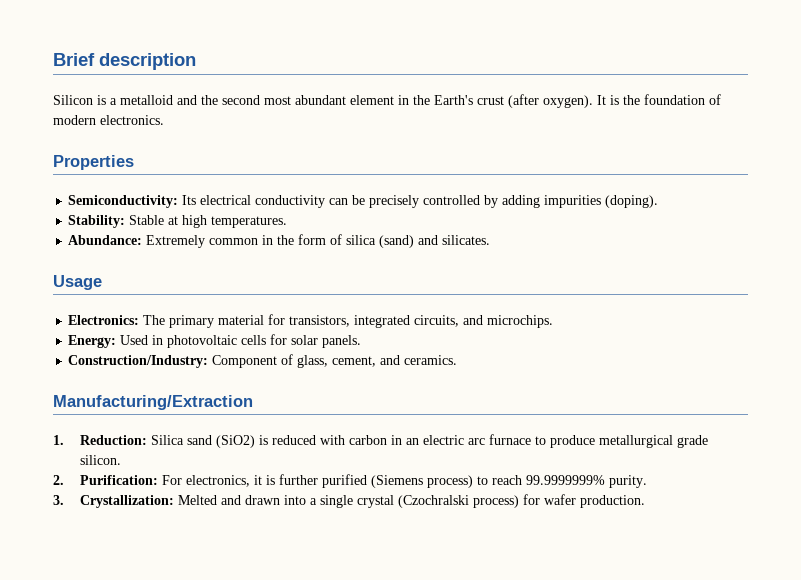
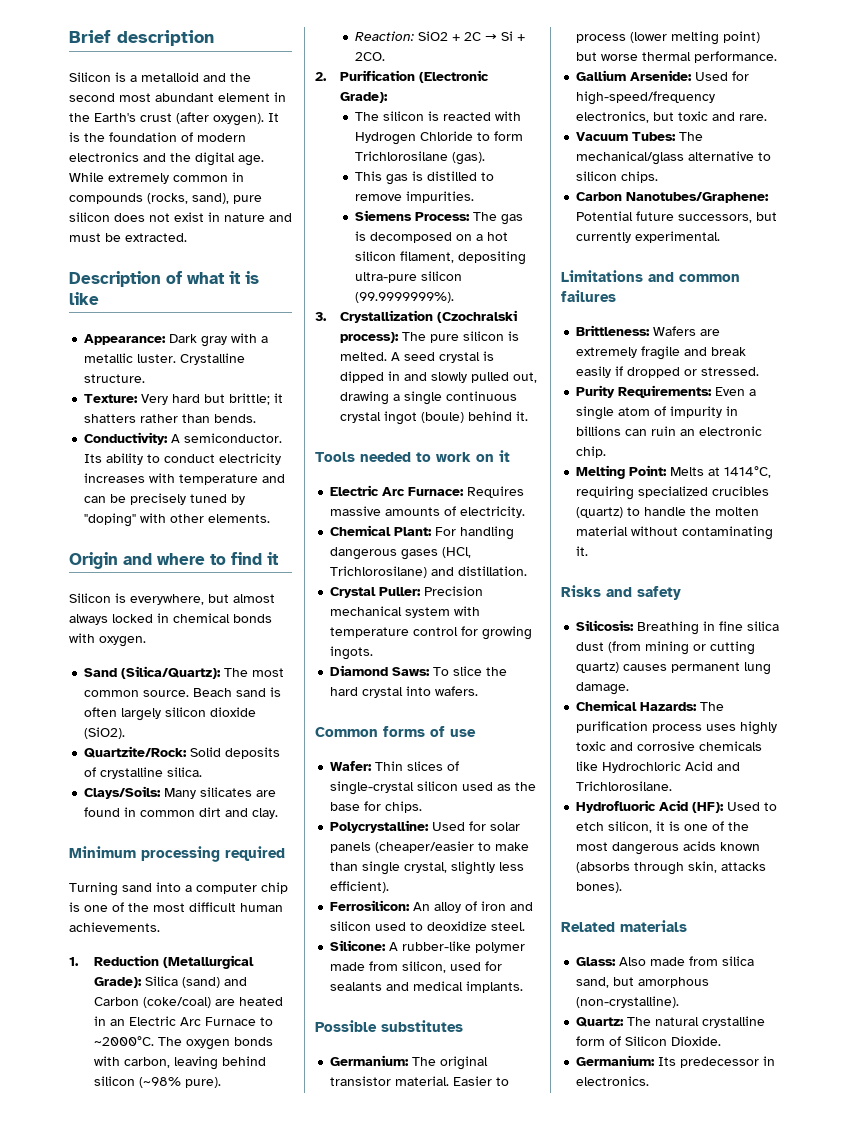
[100,115,164,125] [53,155,134,170] [68,195,659,208] [68,215,288,228] [68,234,491,248] [53,275,102,290] [68,314,554,328] [68,334,362,348] [68,354,458,368] [53,395,253,410] [53,434,708,448] [79,455,121,465] [53,474,647,488] [53,494,645,508] electronics. // Properties // Semiconductivity: Its electrical conductivity can be precisely controlled by adding impurities (doping). // Stability: Stable at high temperatures. // Abundance: Extremely common in the form of silica (sand) and silicates. // Usage // Electronics: The primary material for transistors, integrated circuits, and microchips. // Energy: Used in photovoltaic cells for solar panels. // Construction/Industry: Component of glass, cement, and ceramics. // Manufacturing/Extraction // 1. Reduction: Silica sand (SiO2) is reduced with carbon in an electric arc furnace to produce metallurgical grade silicon. // 2. Purification: For electronics, it is further purified (Siemens process) to reach 99.9999999% purity. // 3. Crystallization: Melted and drawn into a single crystal (Czochralski process) for wafer production. -> [69,152,264,166] [69,172,244,184] [69,193,262,204] [69,212,292,222] [69,233,187,242] [69,271,259,287] [69,292,99,305] [84,333,269,347] [84,353,246,365] [84,374,146,383] [84,393,284,405] [84,414,257,423] [84,432,283,445] [84,453,282,465] [84,473,286,485] [84,493,246,505] [84,513,271,527] [69,552,279,569] [69,593,275,605] [69,613,272,625] [69,633,146,647] [84,666,285,679] [84,687,282,697] [84,707,257,721] [84,727,126,739] [84,746,281,759] [84,767,203,779] [84,786,277,799] [84,807,279,819] [69,846,285,862] [69,882,288,896] [69,902,283,912] [69,922,160,932] [69,955,255,969] [94,976,248,988] [94,997,284,1008] [94,1016,274,1026] [94,1036,274,1050] [94,1056,267,1070] [94,1076,222,1088] [355,31,526,41] [355,52,386,61] [315,70,490,83] [340,92,389,103] [355,111,522,121] [355,131,524,145] [355,151,486,165] [355,171,495,185] [355,191,475,203] [355,210,524,225] [355,231,509,243] [355,251,527,265] [355,271,463,283] [355,292,455,303] [315,310,518,323] [340,331,520,343] [340,351,495,363] [340,371,538,383] [340,391,518,405] [340,411,529,425] [315,450,510,462] [330,485,525,498] [330,506,526,518] [330,525,515,540] [330,547,472,560] [330,566,528,578] [330,586,484,598] [330,606,481,618] [330,626,533,640] [330,646,374,660] [330,665,508,676] [330,686,479,698] [315,726,476,737] [330,761,460,771] [330,781,537,795] [330,801,423,813] [330,820,521,833] [330,841,530,853] [330,861,525,875] [330,881,390,893] [330,900,534,913] [330,921,526,931] [330,940,526,953] [330,961,503,973] [330,981,524,993] [315,1020,463,1032] [330,1055,489,1070] [330,1076,510,1086] [576,31,761,45] [576,51,778,63] [576,70,750,81] [576,91,716,105] [576,111,768,123] [576,132,704,141] [576,151,772,165] [576,171,659,183] [576,192,770,203] [576,211,778,223] [576,231,721,243] [561,270,740,282] [561,290,616,302] [576,325,721,336] [576,346,747,360] [576,366,760,378] [576,385,757,398] [576,406,739,420] [576,426,763,436] [576,446,607,458] [576,465,772,479] [576,486,770,500] [576,507,760,518] [576,526,774,540] [576,546,589,556] [561,585,681,600] [576,620,780,635] [576,641,756,655] [576,662,772,675] [576,682,630,695] [576,700,725,711] [576,721,778,735] [576,741,763,751] [576,761,741,773] [576,781,673,791] [576,800,778,813] [576,821,750,833] [576,841,761,855] [576,861,767,875] [576,882,623,893] [561,920,687,932] [576,956,755,966] [576,977,710,988] [576,996,680,1008] [576,1016,766,1028] [576,1036,722,1046] [576,1055,776,1068] [576,1076,650,1086] electronics and the digital age. While extremely common in compounds (rocks, sand), pure silicon does not exist in nature and must be extracted. // Description of what it is like // Appearance: Dark gray with a metallic luster. Crystalline structure. // Texture: Very hard but brittle; it shatters rather than bends. // Conductivity: A semiconductor. Its ability to conduct electricity increases with temperature and can be precisely tuned by "doping" with other elements. // Origin and where to find it // Silicon is everywhere, but almost always locked in chemical bonds with oxygen. // Sand (Silica/Quartz): The most common source. Beach sand is often largely silicon dioxide (SiO2). // Quartzite/Rock: Solid deposits of crystalline silica. // Clays/Soils: Many silicates are found in common dirt and clay. // Minimum processing required // Turning sand into a computer chip is one of the most difficult human achievements. // 1. Reduction (Metallurgical Grade): Silica (sand) and Carbon (coke/coal) are heated in an Electric Arc Furnace to ~2000°C. The oxygen bonds with carbon, leaving behind silicon (~98% pure). // Reaction: SiO2 + 2C → Si + 2CO. // 2. Purification (Electronic Grade): // The silicon is reacted with Hydrogen Chloride to form Trichlorosilane (gas). // This gas is distilled to remove impurities. // Siemens Process: The gas is decomposed on a hot silicon filament, depositing ultra-pure silicon (99.9999999%). // 3. Crystallization (Czochralski process): The pure silicon is melted. A seed crystal is dipped in and slowly pulled out, drawing a single continuous crystal ingot (boule) behind it. // Tools needed to work on it // Electric Arc Furnace: Requires massive amounts of electricity. // Chemical Plant: For handling dangerous gases (HCl, Trichlorosilane) and distillation. // Crystal Puller: Precision mechanical system with temperature control for growing ingots. // Diamond Saws: To slice the hard crystal into wafers. // Common forms of use // Wafer: Thin slices of single-crystal silicon used as the base for chips. // Polycrystalline: Used for solar panels (cheaper/easier to make than single crystal, slightly less efficient). // Ferrosilicon: An alloy of iron and silicon used to deoxidize steel. // Silicone: A rubber-like polymer made from silicon, used for sealants and medical implants. // Possible substitutes // Germanium: The original transistor material. Easier to process (lower melting point) but worse thermal performance. // Gallium Arsenide: Used for high-speed/frequency electronics, but toxic and rare. // Vacuum Tubes: The mechanical/glass alternative to silicon chips. // Carbon Nanotubes/Graphene: Potential future successors, but currently experimental. // Limitations and common failures // Brittleness: Wafers are extremely fragile and break easily if dropped or stressed. // Purity Requirements: Even a single atom of impurity in billions can ruin an electronic chip. // Melting Point: Melts at 1414°C, requiring specialized crucibles (quartz) to handle the molten material without contaminating it. // Risks and safety // Silicosis: Breathing in fine silica dust (from mining or cutting quartz) causes permanent lung damage. // Chemical Hazards: The purification process uses highly toxic and corrosive chemicals like Hydrochloric Acid and Trichlorosilane. // Hydrofluoric Acid (HF): Used to etch silicon, it is one of the most dangerous acids known (absorbs through skin, attacks bones). // Related materials // Glass: Also made from silica sand, but amorphous (non-crystalline). // Quartz: The natural crystalline form of Silicon Dioxide. // Germanium: Its predecessor in electronics.

